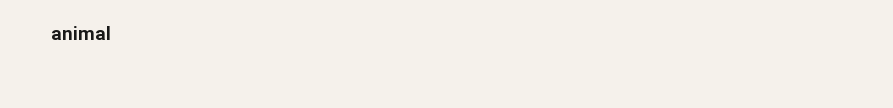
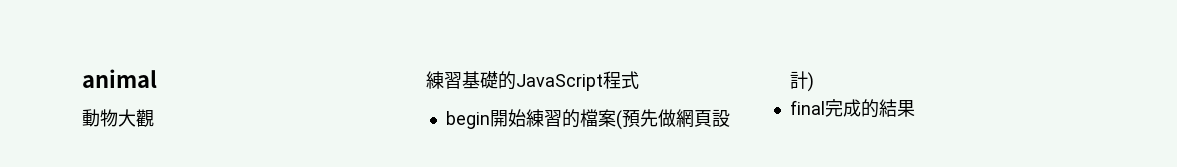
(111, 33) none -> [82,109,154,127] [426,71,639,91] [445,109,730,130] [789,71,814,92] [789,99,915,118] // 動物大觀 // 練習基礎的JavaScript程式 // begin開始練習的檔案(預先做網頁設計) // final完成的結果

